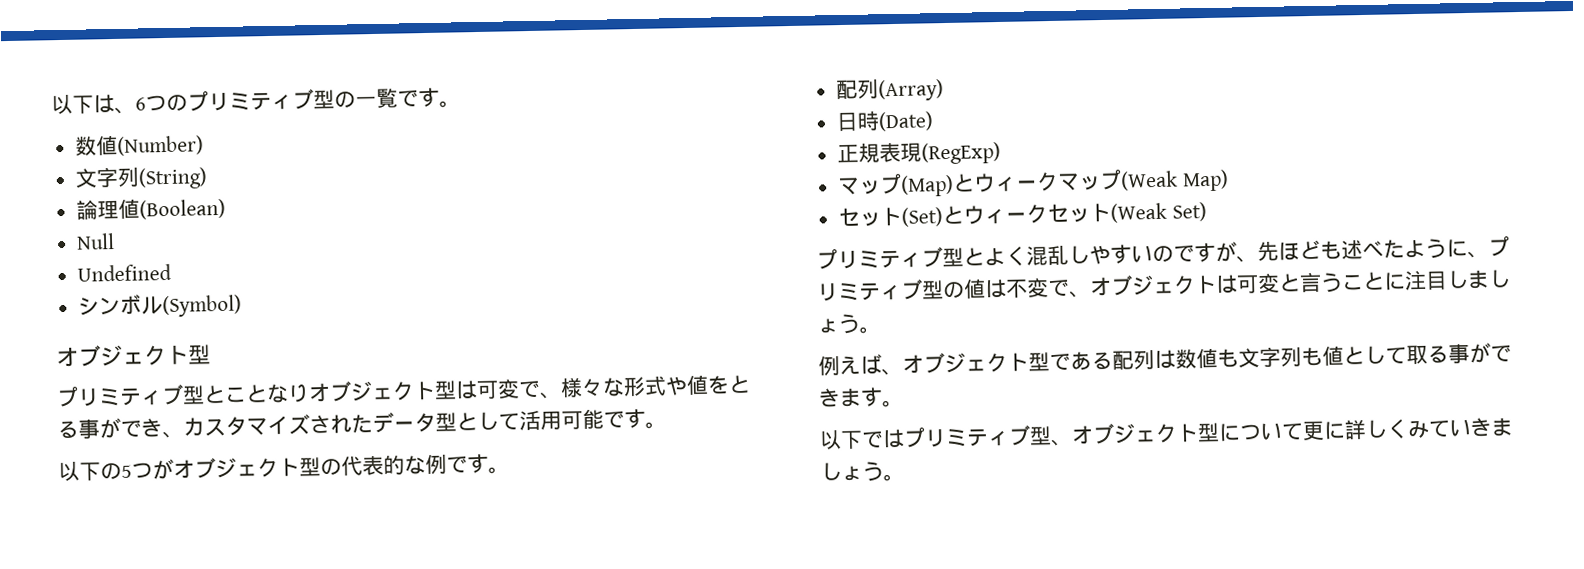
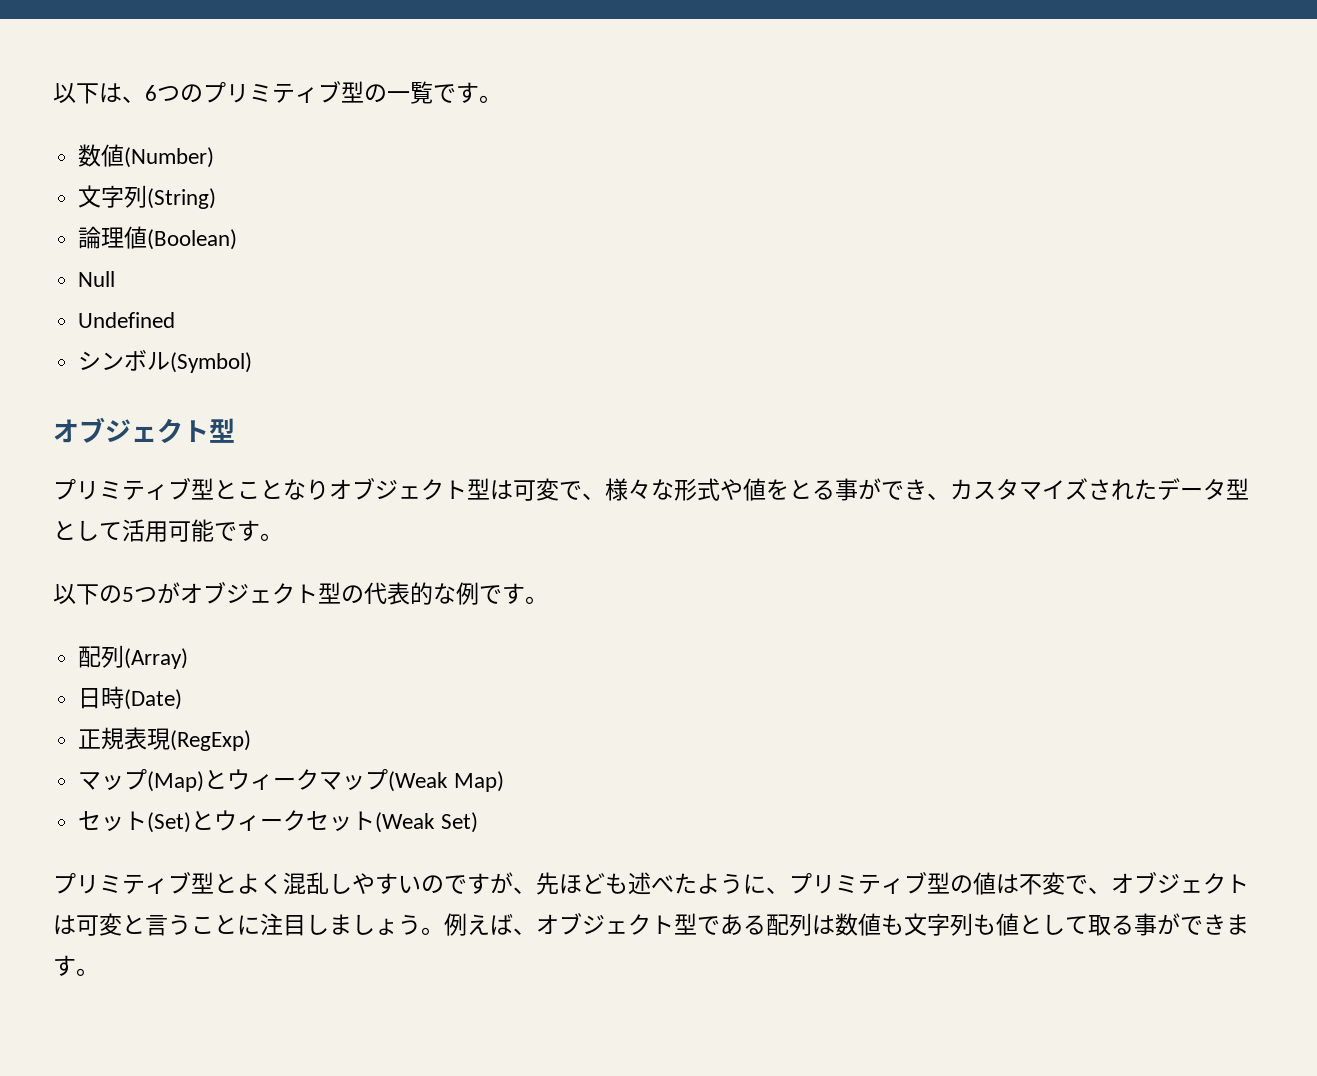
(881, 330) // -> (444, 931) none
[819,417,1514,450] [820,461,905,482] // 以下ではプリミティブ型、オブジェクト型について更に詳しくみていきましょう。 -> (99, 972) none

